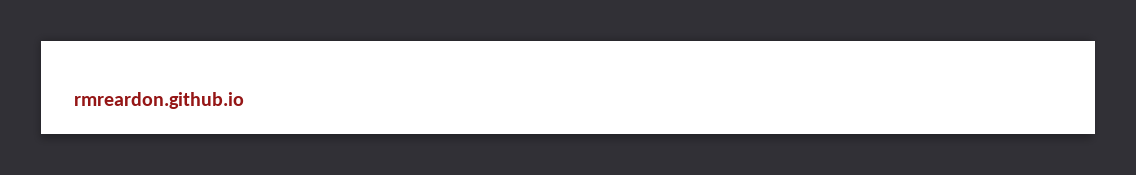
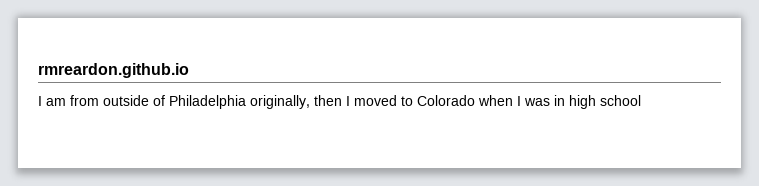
(244, 100) none -> [38,95,641,109] // I am from outside of Philadelphia originally, then I moved to Colorado when I was in high school

